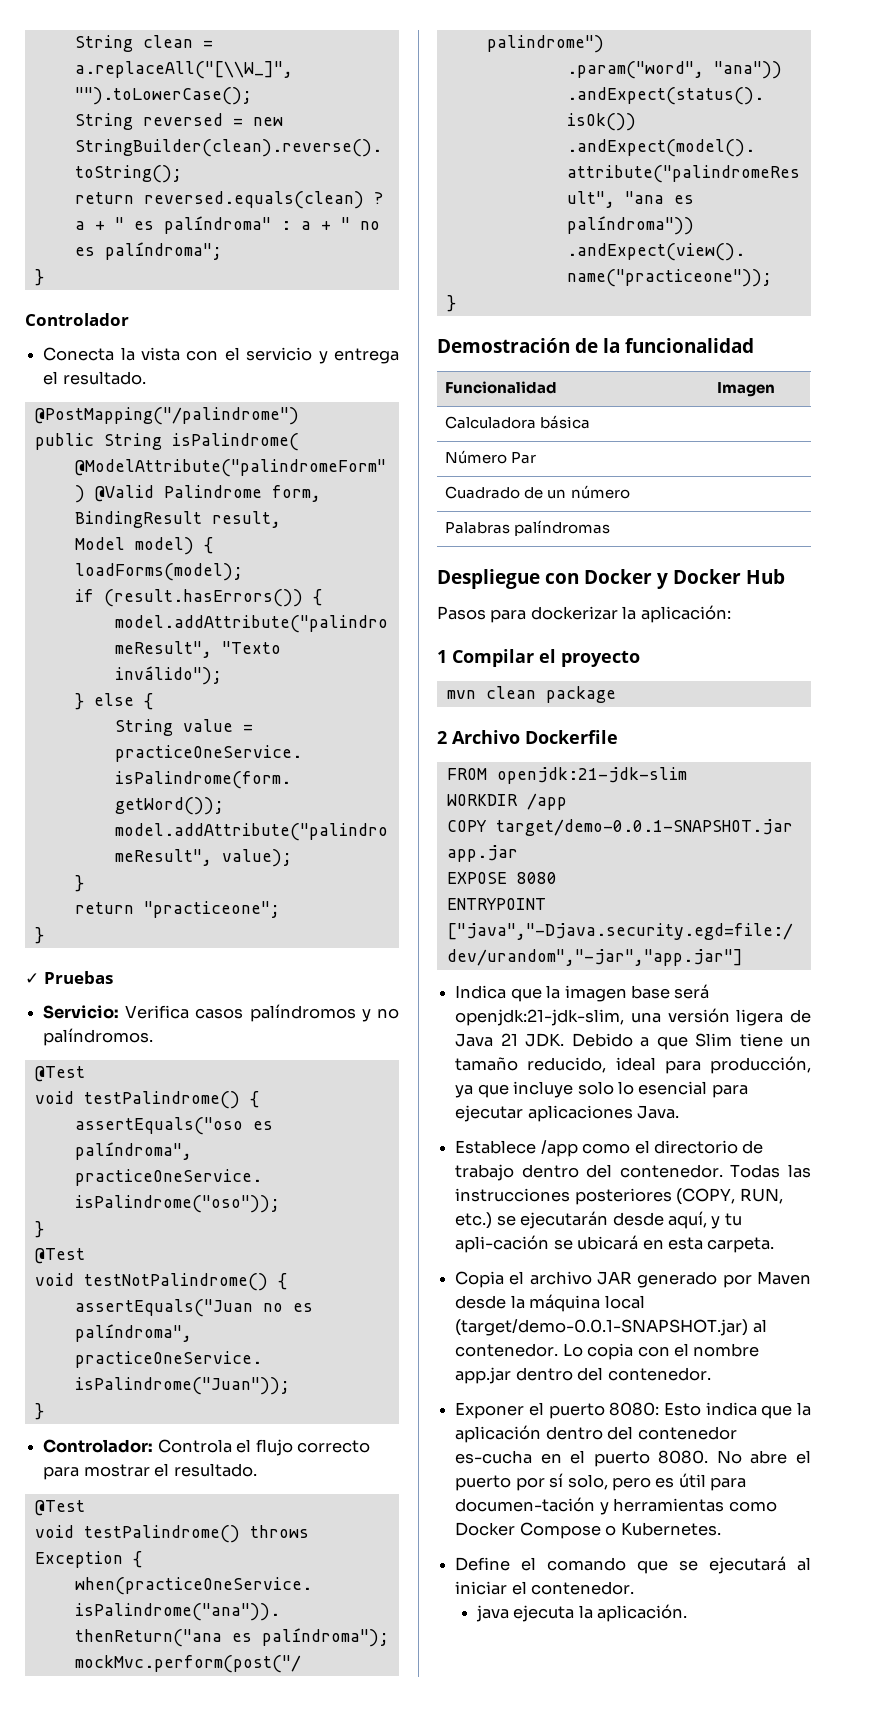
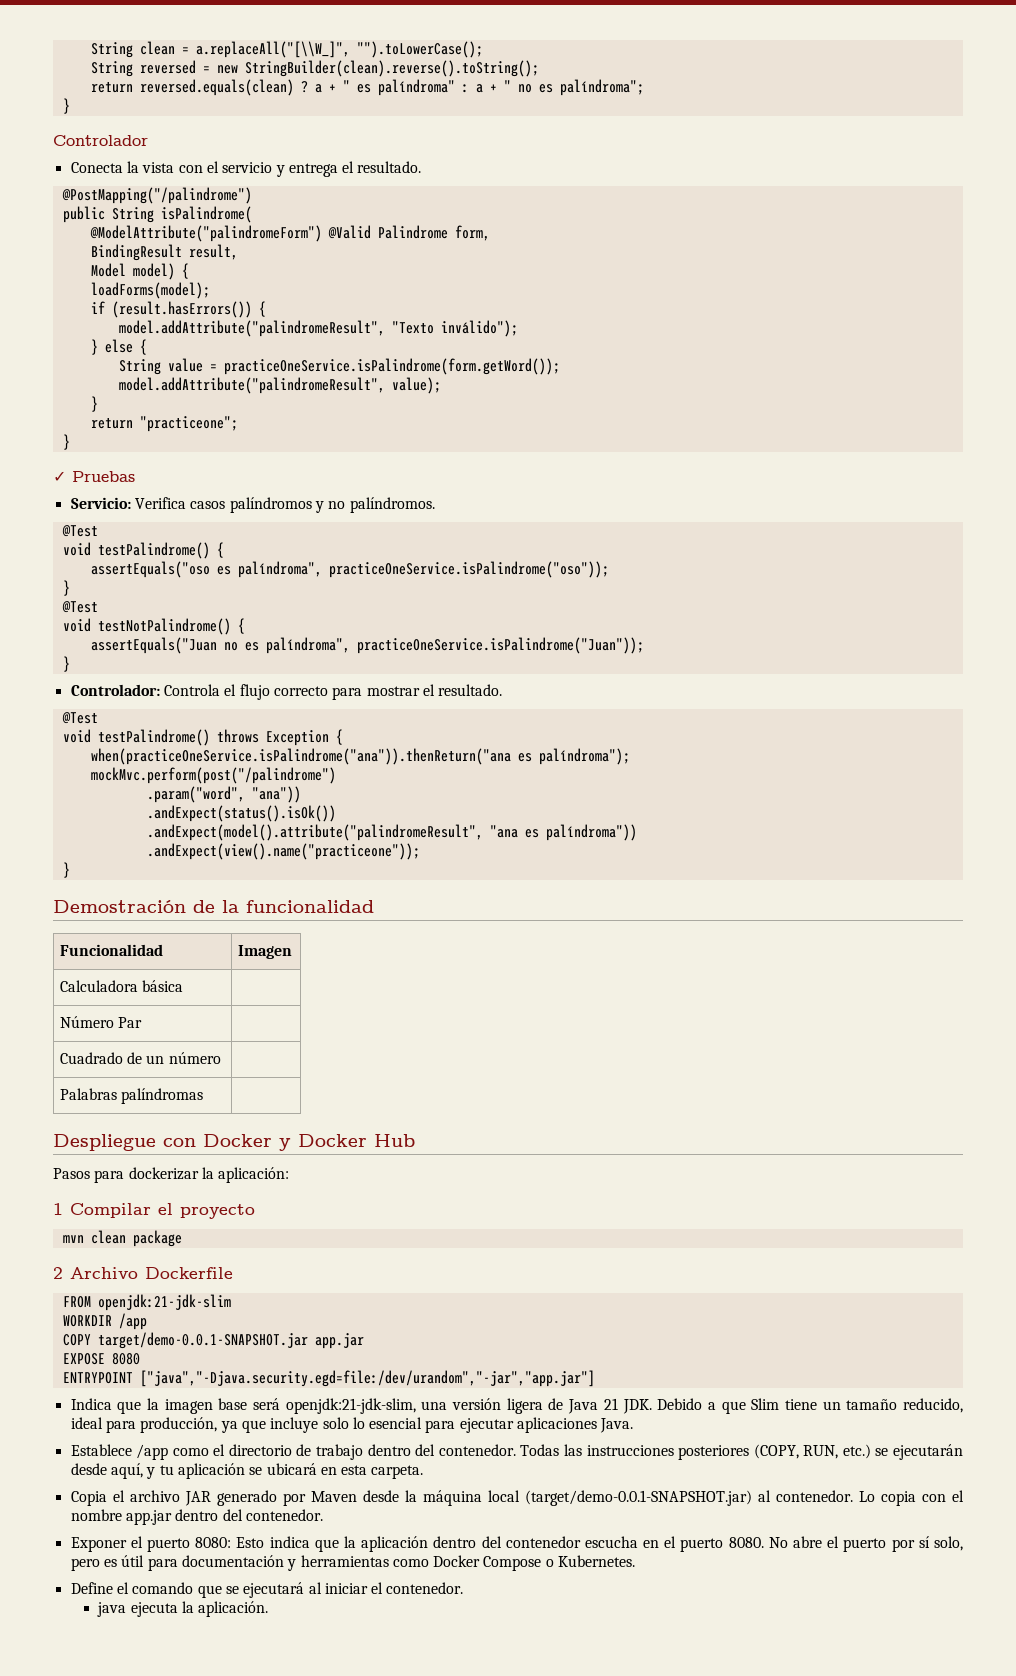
[455,1235,550,1253] apli-cación -> [177,1463,245,1479] aplicación
[455,1450,533,1464] es-cucha -> [584,1536,638,1548] escucha
[455,1497,596,1512] documen-tación -> [181,1555,284,1567] documentación

